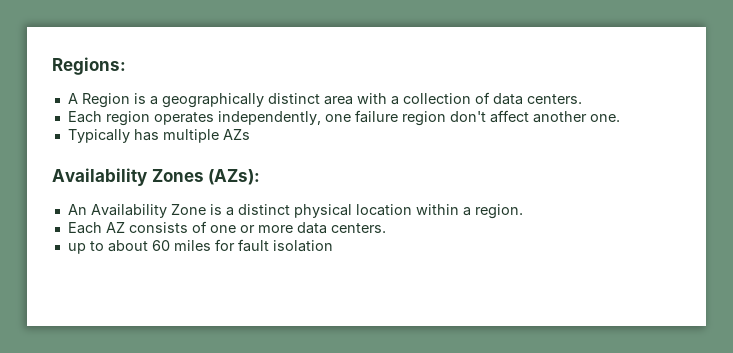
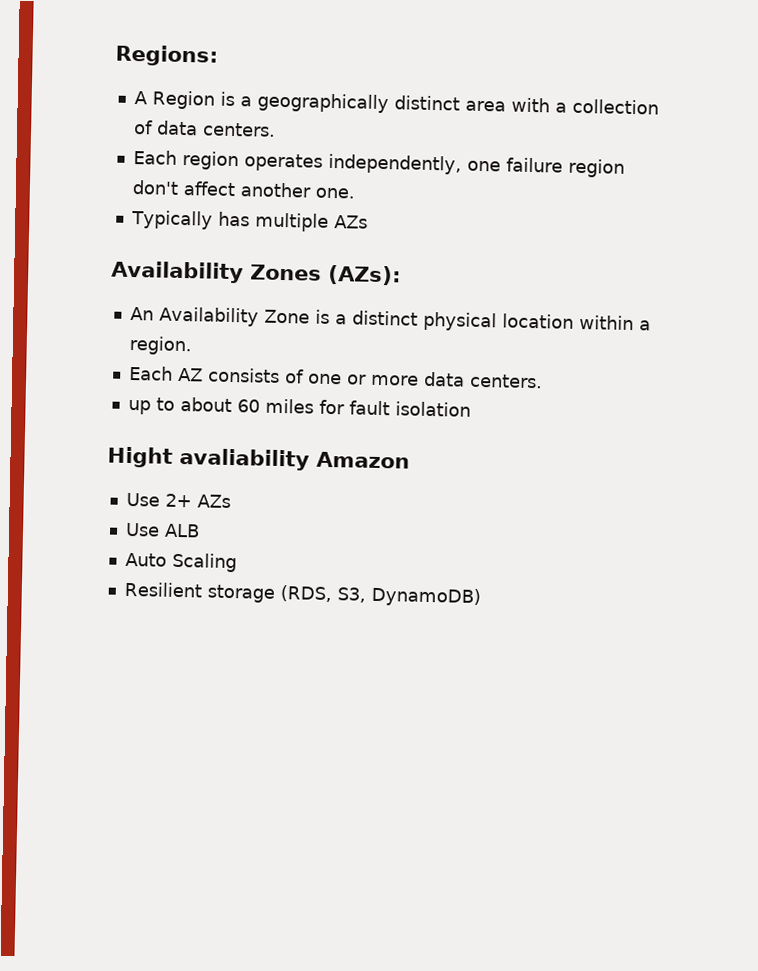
(333, 246) none -> [107,446,410,471] [125,492,231,509] [124,522,200,538] [124,552,237,573] [123,581,481,608] // Hight avaliability Amazon // Use 2+ AZs // Use ALB // Auto Scaling // Resilient storage (RDS, S3, DynamoDB)

